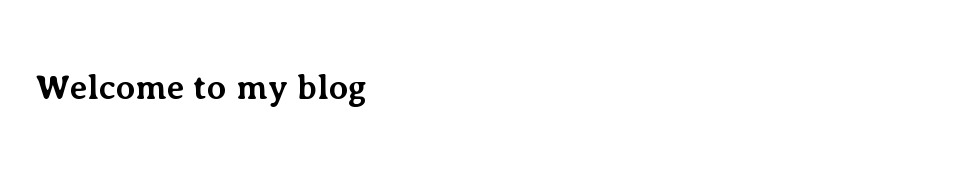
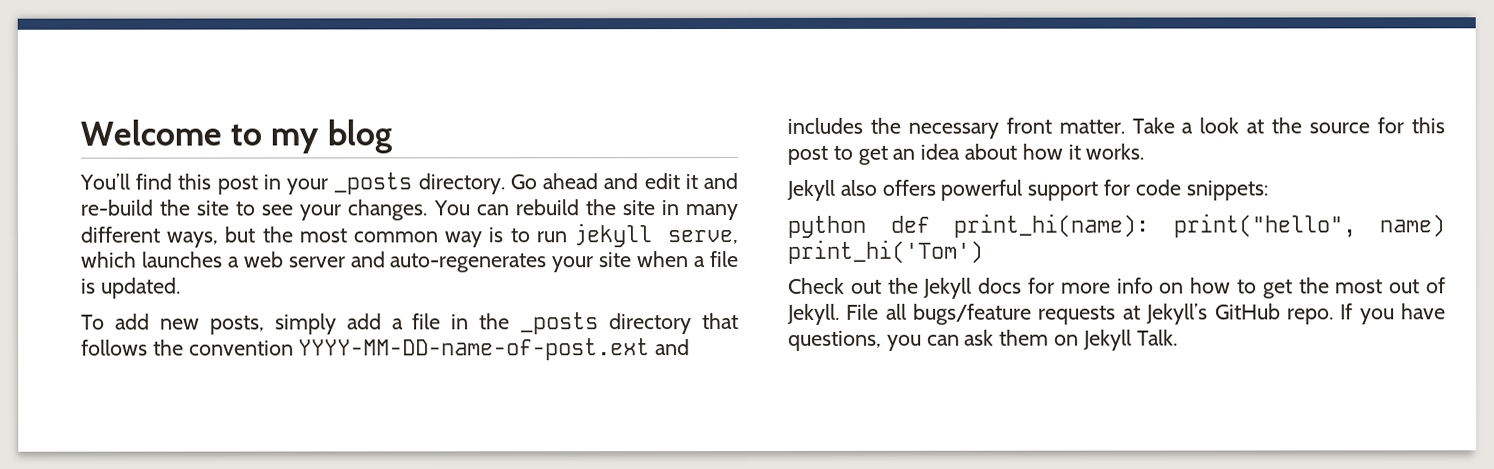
(367, 90) none -> [79,172,738,195] [80,199,738,221] [80,223,739,248] [81,251,739,273] [81,277,181,299] [81,312,739,335] [81,338,691,361] [787,117,1445,139] [787,143,1145,165] [786,179,1268,201] [787,213,1446,238] [788,239,984,264] [788,277,1446,299] [787,303,1446,325] [788,329,1178,351] // You’ll find this post in your _posts directory. Go ahead and edit it and re-build the site to see your changes. You can rebuild the site in many different ways, but the most common way is to run jekyll serve, which launches a web server and auto-regenerates your site when a file is updated. // To add new posts, simply add a file in the _posts directory that follows the convention YYYY-MM-DD-name-of-post.ext and includes the necessary front matter. Take a look at the source for this post to get an idea about how it works. // Jekyll also offers powerful support for code snippets: // python def print_hi(name): print("hello", name) print_hi('Tom') // Check out the Jekyll docs for more info on how to get the most out of Jekyll. File all bugs/feature requests at Jekyll’s GitHub repo. If you have questions, you can ask them on Jekyll Talk.

